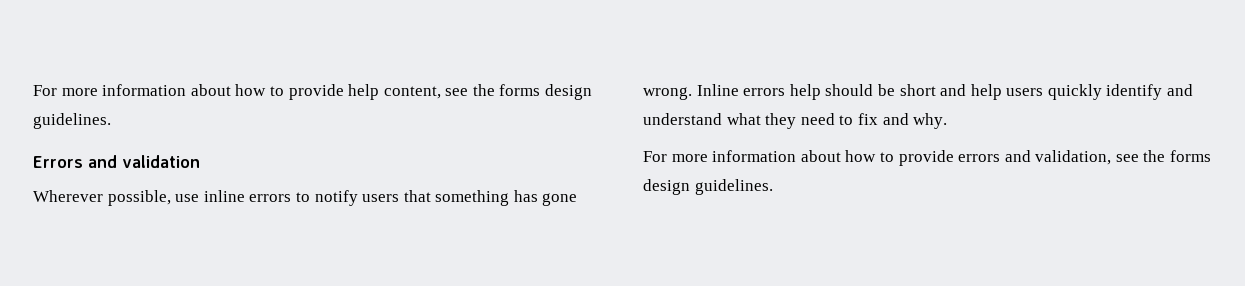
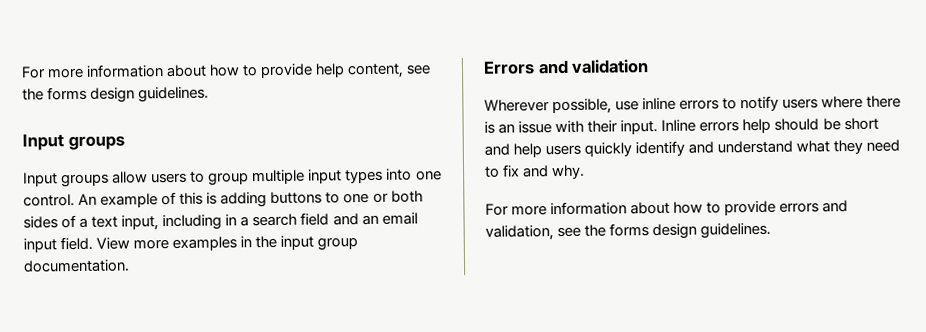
(111, 121) none -> [22,133,125,151] [23,168,442,188] [23,190,423,208] [23,212,418,231] [23,235,359,253] [23,259,130,273] // Input groups // Input groups allow users to group multiple input types into one control. An example of this is adding buttons to one or both sides of a text input, including in a search field and an email input field. View more examples in the input group documentation.
[403,190,578,206] [643,87,692,100] that something has gone wrong. -> [821,95,902,109] [484,119,659,135] where there is an issue with their input.

